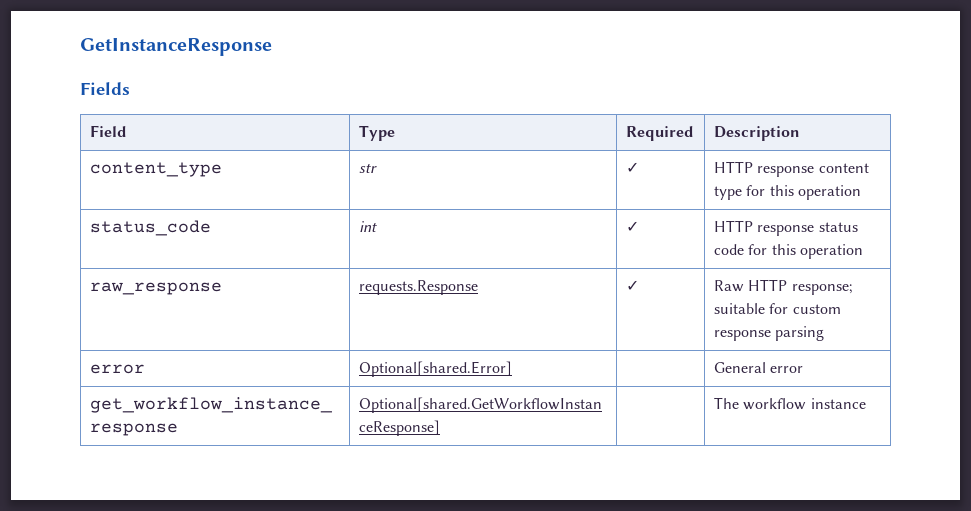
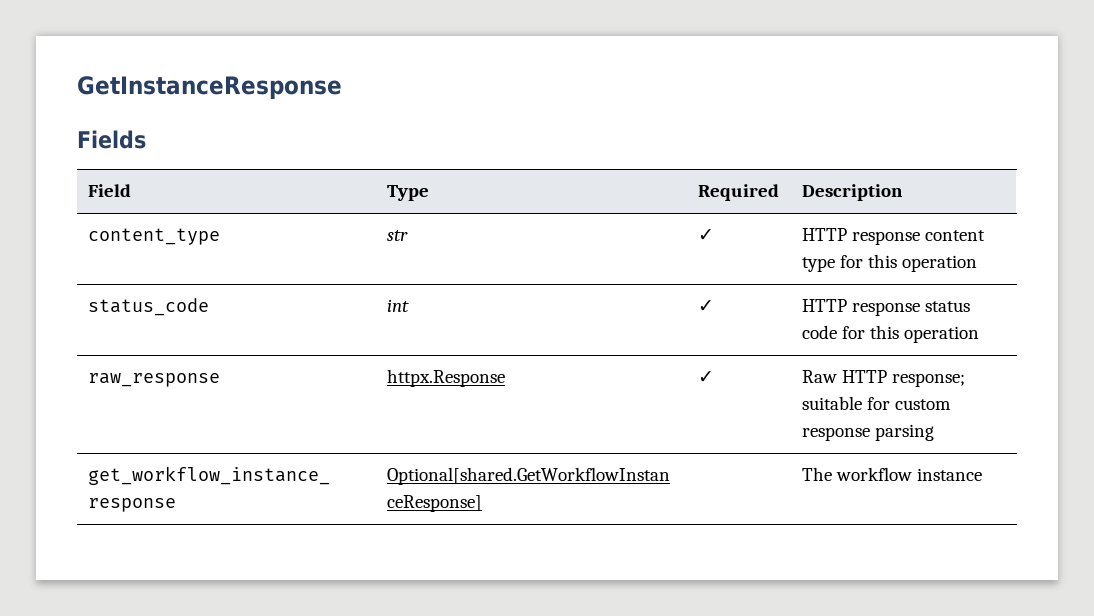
[359,280,479,295] requests.Response -> [386,369,505,387] httpx.Response
[90,364,146,374] [359,361,513,377] [714,362,804,373] // error | Optional[shared.Error] | | General error -> (934, 432) none

